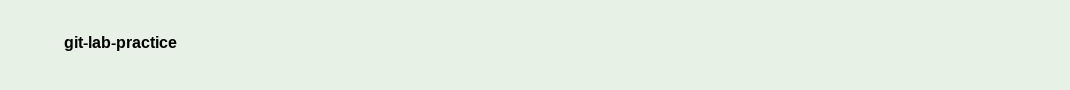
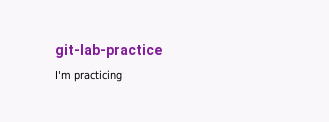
(177, 43) none -> [55,70,122,82] // I'm practicing

